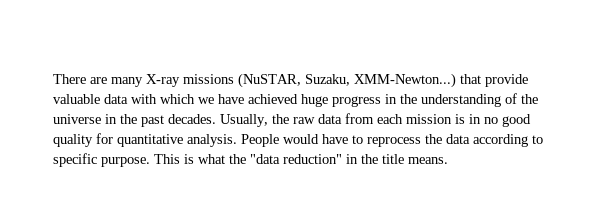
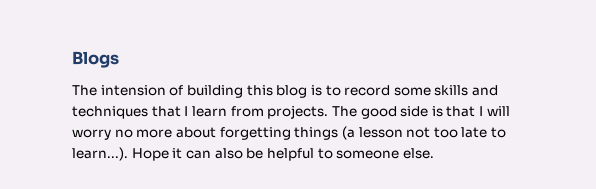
[53,73,528,88] [53,93,538,107] [53,113,531,127] [53,133,543,147] [53,153,448,167] There are many X-ray missions (NuSTAR, Suzaku, XMM-Newton...) that provide valuable data with which we have achieved huge progress in the understanding of the universe in the past decades. Usually, the raw data from each mission is in no good quality for quantitative analysis. People would have to reprocess the data according to specific purpose. This is what the "data reduction" in the title means. -> [72,51,119,68] [72,85,499,98] [72,105,510,119] [72,126,507,140] [72,147,434,161] Blogs // The intension of building this blog is to record some skills and techniques that I learn from projects. The good side is that I will worry no more about forgetting things (a lesson not too late to learn...). Hope it can also be helpful to someone else.

